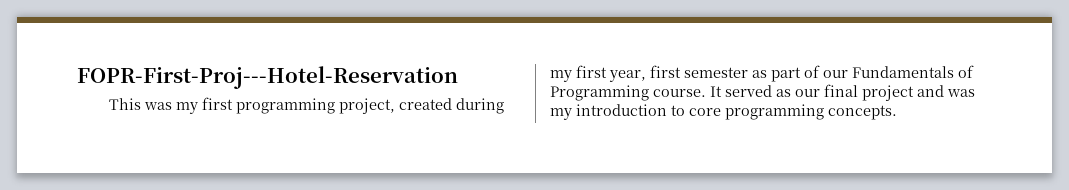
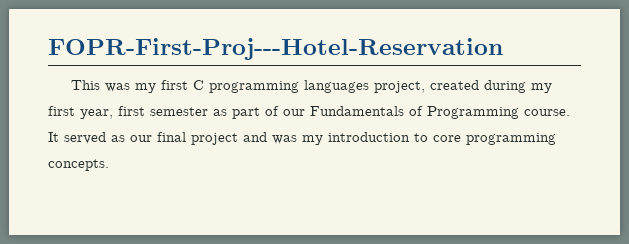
[236,98,336,114] programming -> [192,80,369,93] C programming languages

